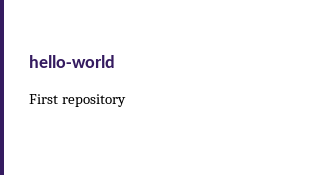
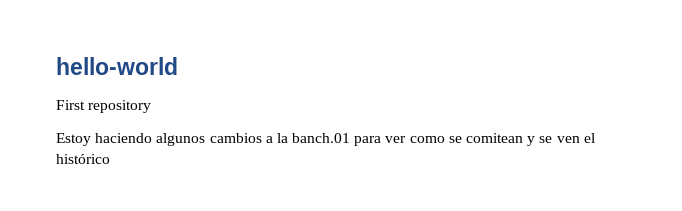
(126, 100) none -> [56,133,595,146] [56,154,110,164] // Estoy haciendo algunos cambios a la banch.01 para ver como se comitean y se ven el histórico

